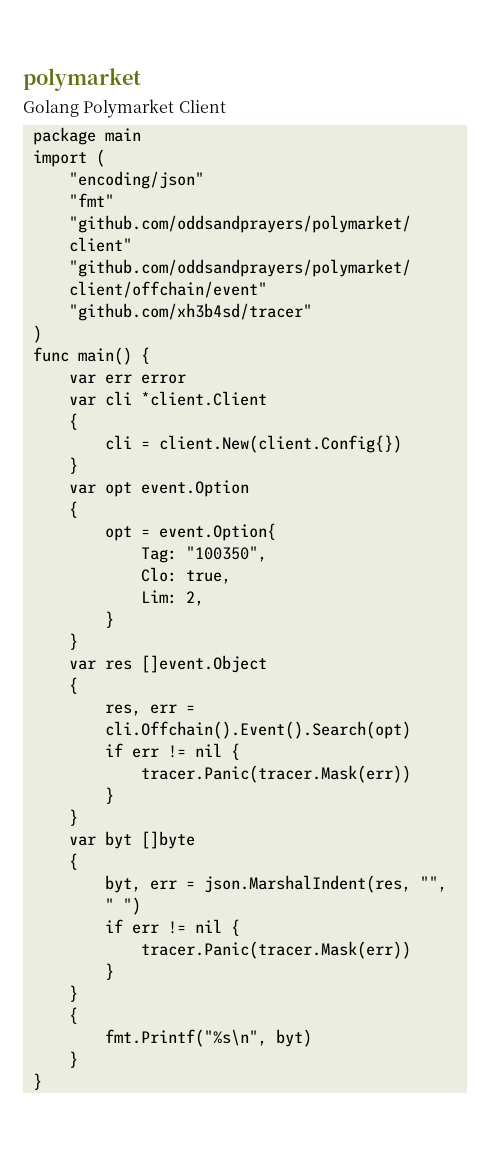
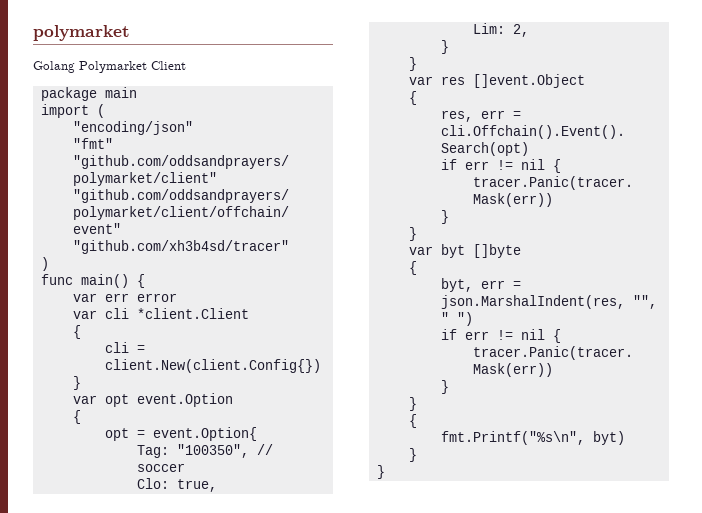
(267, 554) none -> [256,444,273,455] [136,463,185,472] // soccer

